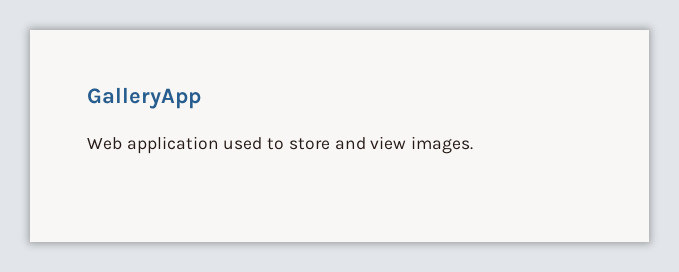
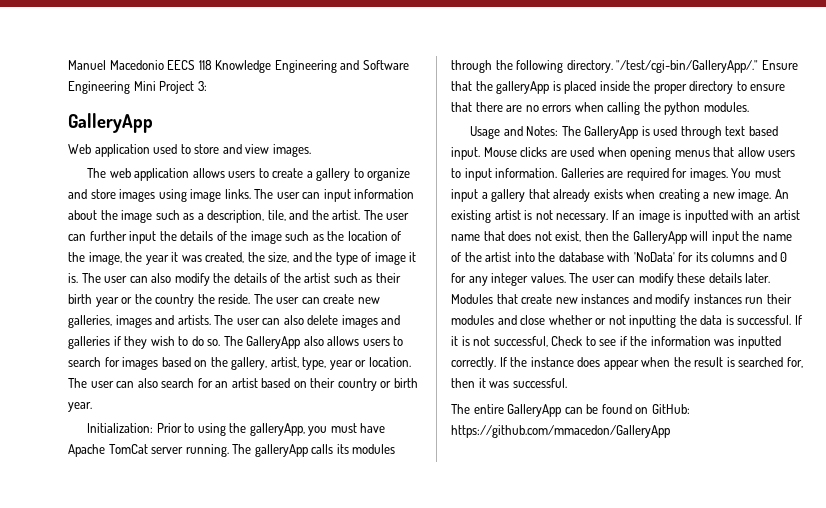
(87, 98) none -> [68,60,409,73] [68,81,207,94] Manuel Macedonio EECS 118 Knowledge Engineering and Software Engineering Mini Project 3: //
(474, 145) none -> [87,168,411,181] [68,189,415,202] [68,210,410,223] [68,231,402,244] [68,252,417,265] [68,273,401,286] [68,294,380,307] [68,315,401,328] [68,336,404,349] [68,357,411,370] [68,378,418,391] [68,402,92,412] [87,423,386,436] [68,444,396,457] [451,60,798,73] [451,81,786,94] [451,102,749,115] [470,126,778,139] [451,147,796,160] [451,168,781,181] [451,189,789,202] [451,210,801,223] [451,231,792,244] [451,252,788,262] [451,273,771,286] [451,294,792,307] [451,315,802,328] [451,336,781,349] [451,357,803,370] [451,378,567,388] [451,404,690,417] [451,425,670,438] // The web application allows users to create a gallery to organize and store images using image links. The user can input information about the image such as a description, tile, and the artist. The user can further input the details of the image such as the location of the image, the year it was created, the size, and the type of image it is. The user can also modify the details of the artist such as their birth year or the country the reside. The user can create new galleries, images and artists. The user can also delete images and galleries if they wish to do so. The GalleryApp also allows users to search for images based on the gallery, artist, type, year or location. The user can also search for an artist based on their country or birth year. // Initialization: Prior to using the galleryApp, you must have Apache TomCat server running. The galleryApp calls its modules through the following directory. "/test/cgi-bin/GalleryApp/." Ensure that the galleryApp is placed inside the proper directory to ensure that there are no errors when calling the python modules. // Usage and Notes: The GalleryApp is used through text based input. Mouse clicks are used when opening menus that allow users to input information. Galleries are required for images. You must input a gallery that already exists when creating a new image. An existing artist is not necessary. If an image is inputted with an artist name that does not exist, then the GalleryApp will input the name of the artist into the database with 'NoData' for its columns and 0 for any integer values. The user can modify these details later. Modules that create new instances and modify instances run their modules and close whether or not inputting the data is successful. If it is not successful, Check to see if the information was inputted correctly. If the instance does appear when the result is searched for, then it was successful. // The entire GalleryApp can be found on GitHub: https://github.com/mmacedon/GalleryApp

